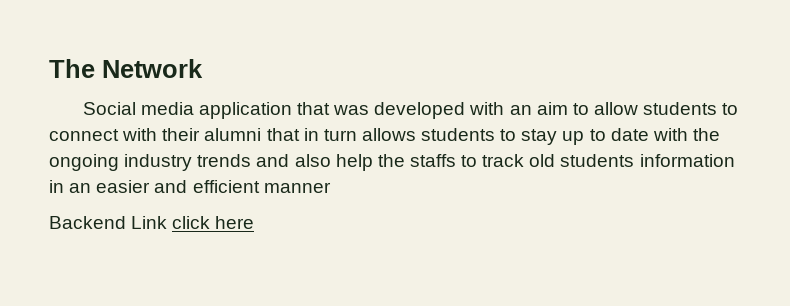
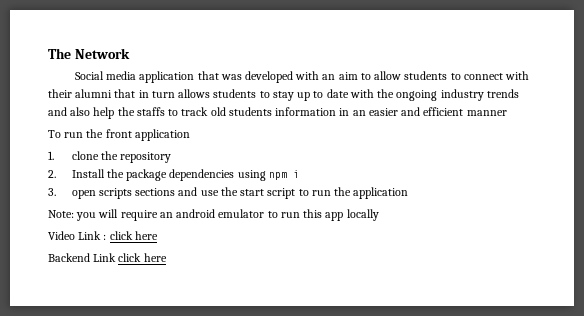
(331, 187) none -> [48,129,190,141] [48,151,172,163] [48,169,299,181] [48,187,409,199] [48,209,379,221] [48,231,158,240] // To run the front application // 1. clone the repository // 2. Install the package dependencies using npm i // 3. open scripts sections and use the start script to run the application // Note: you will require an android emulator to run this app locally // Video Link : click here

